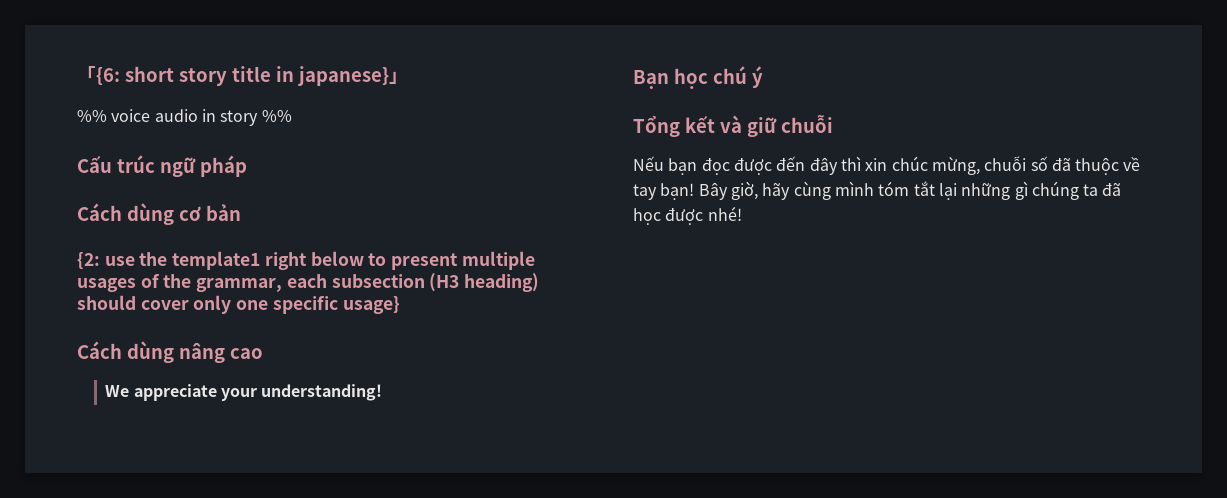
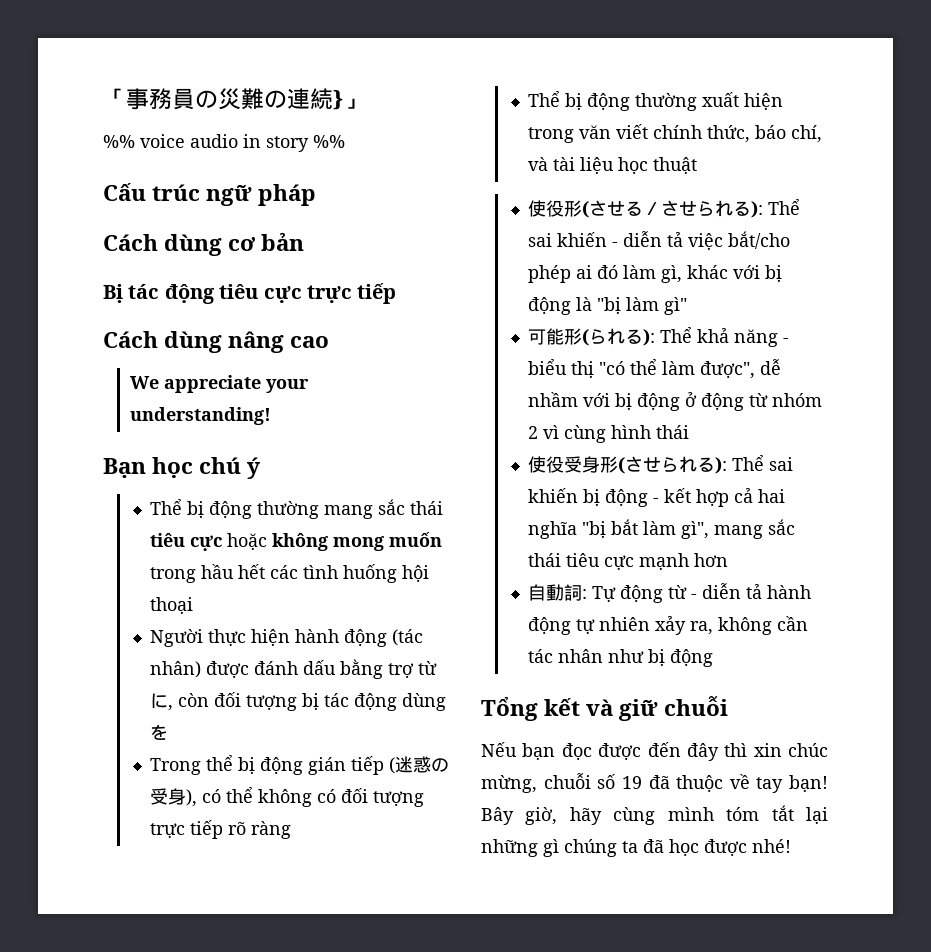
[96,66,389,86] {6: short story title in japanese} -> [126,88,343,110] 事務員の災難の連続}
[77,251,535,270] [77,273,540,292] [77,295,400,314] {2: use the template1 right below to present multiple usages of the grammar, each subsection (H3 heading) should cover only one specific usage} -> [103,283,397,304] Bị tác động tiêu cực trực tiếp
(763, 77) none -> [149,499,443,519] [149,532,442,551] [149,564,429,583] [149,597,193,614] [149,629,423,647] [149,659,437,679] [149,692,446,711] [149,724,168,740] [149,755,449,775] [149,787,424,807] [149,820,291,839] [527,91,783,111] [527,124,822,143] [527,157,697,174] [527,199,800,218] [527,231,790,250] [527,265,782,283] [527,297,687,315] [527,327,789,347] [527,359,781,379] [527,392,822,411] [527,425,689,443] [527,455,793,474] [527,488,785,507] [527,519,795,539] [527,553,728,570] [527,583,811,603] [527,616,808,635] [527,649,713,667] // Thể bị động thường mang sắc thái tiêu cực hoặc không mong muốn trong hầu hết các tình huống hội thoại // Người thực hiện hành động (tác nhân) được đánh dấu bằng trợ từに, còn đối tượng bị tác động dùngを // Trong thể bị động gián tiếp (迷惑の受身), có thể không có đối tượng trực tiếp rõ ràng // Thể bị động thường xuất hiện trong văn viết chính thức, báo chí, và tài liệu học thuật // 使役形(させる／させられる): Thể sai khiến - diễn tả việc bắt/cho phép ai đó làm gì, khác với bị động là "bị làm gì" // 可能形(られる): Thể khả năng - biểu thị "có thể làm được", dễ nhầm với bị động ở động từ nhóm 2 vì cùng hình thái // 使役受身形(させられる): Thể sai khiến bị động - kết hợp cả hai nghĩa "bị bắt làm gì", mang sắc thái tiêu cực mạnh hơn // 自動詞: Tự động từ - diễn tả hành động tự nhiên xảy ra, không cần tác nhân như bị động
(1048, 163) none -> [621,776,642,789] 19

